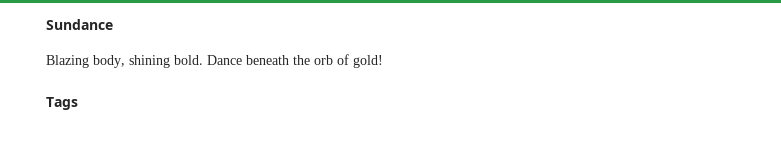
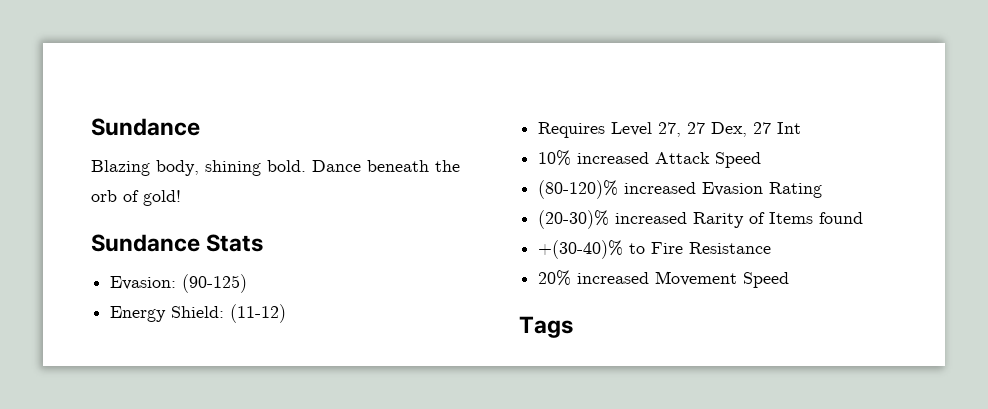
(383, 61) none -> [91,234,264,252] [110,274,248,293] [110,304,287,323] [538,122,802,138] [538,150,762,168] [538,180,823,199] [538,210,864,229] [538,240,772,259] [538,270,790,288] // Sundance Stats // Evasion: (90-125) // Energy Shield: (11-12) // Requires Level 27, 27 Dex, 27 Int // 10% increased Attack Speed // (80-120)% increased Evasion Rating // (20-30)% increased Rarity of Items found // +(30-40)% to Fire Resistance // 20% increased Movement Speed

